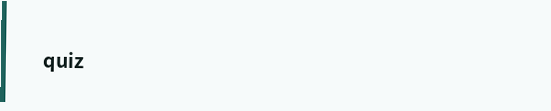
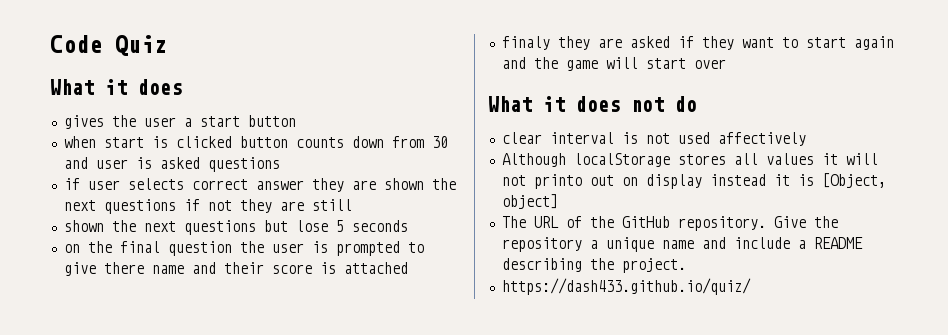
[42,51,85,73] quiz -> [50,35,167,56] [50,79,182,95] [63,115,296,129] [63,136,448,148] [63,157,280,172] [63,178,456,192] [63,199,352,214] [63,220,408,235] [63,241,424,256] [63,262,408,276] [501,36,894,50] [501,57,726,71] [488,96,697,112] [501,132,806,146] [501,153,878,167] [501,173,886,189] [501,194,558,209] [501,216,838,231] [501,237,863,252] [501,258,686,273] [501,278,751,295] Code Quiz // What it does // gives the user a start button // when start is clicked button counts down from 30 and user is asked questions // if user selects correct answer they are shown the next questions if not they are still // shown the next questions but lose 5 seconds // on the final question the user is prompted to give there name and their score is attached // finaly they are asked if they want to start again and the game will start over // What it does not do // clear interval is not used affectively // Although localStorage stores all values it will not printo out on display instead it is [Object, object] // The URL of the GitHub repository. Give the repository a unique name and include a README describing the project. // https://dash433.github.io/quiz/

